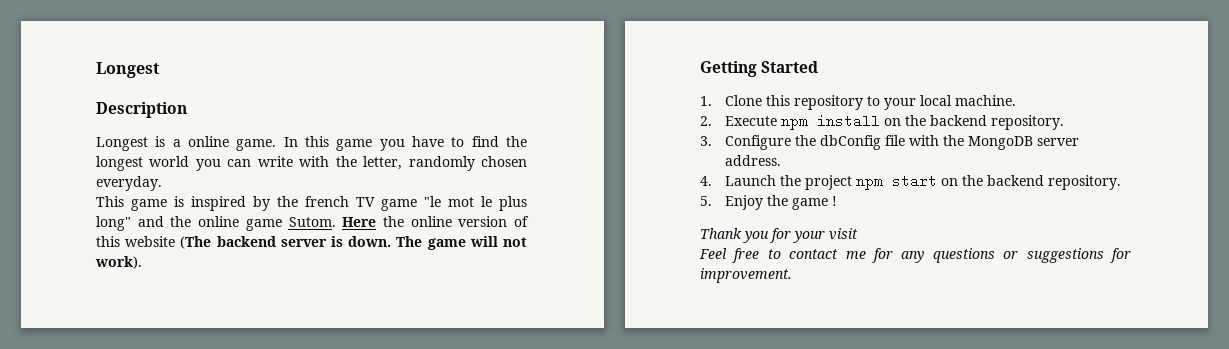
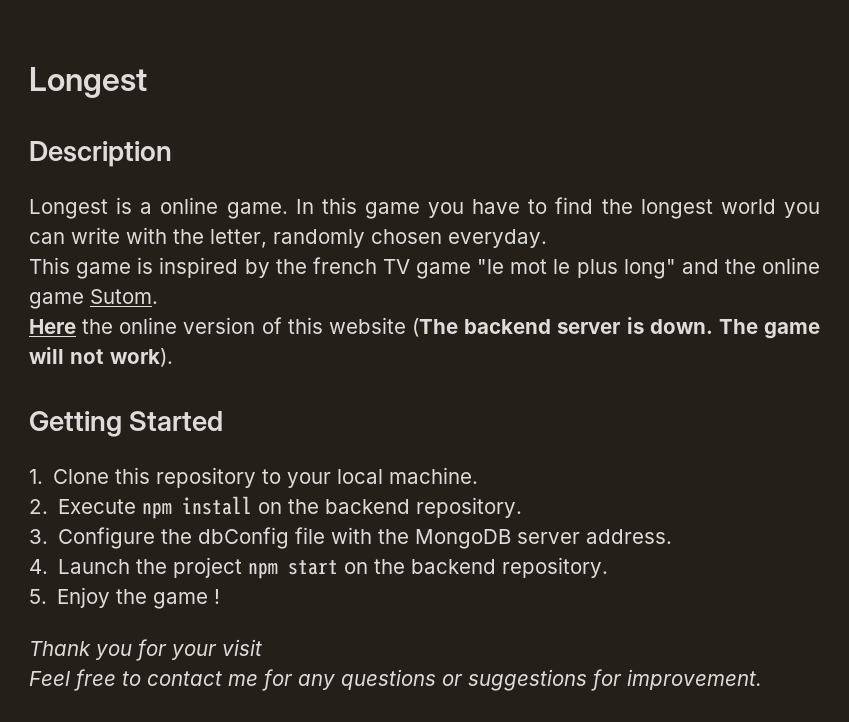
(336, 222) none -> (158, 296) //

